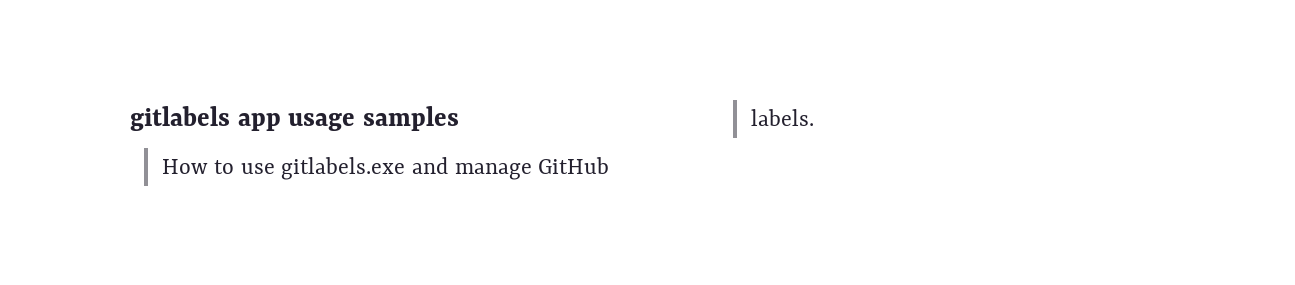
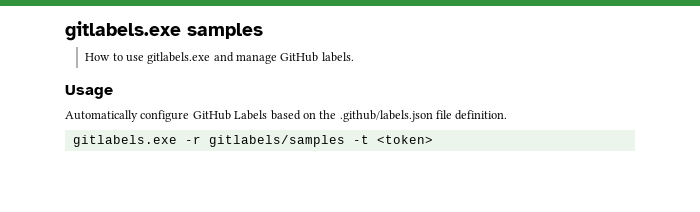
[130,106,356,131] gitlabels app usage -> [65,21,181,41] gitlabels.exe
(814, 117) none -> [65,85,113,99] [65,110,508,122] [72,135,433,147] // Usage // Automatically configure GitHub Labels based on the .github/labels.json file definition. // gitlabels.exe -r gitlabels/samples -t <token>

